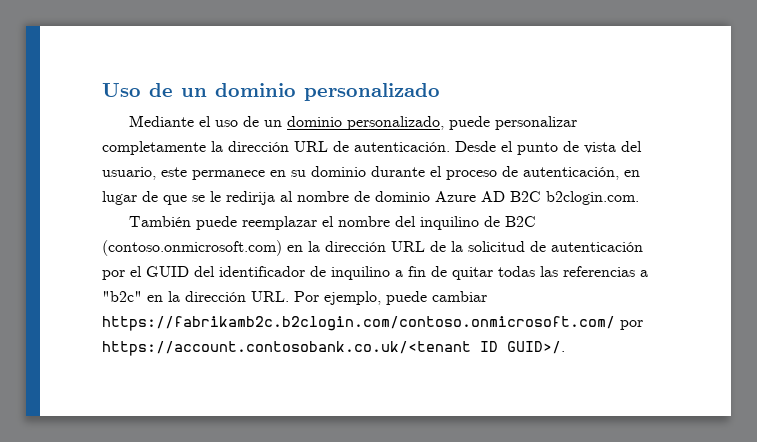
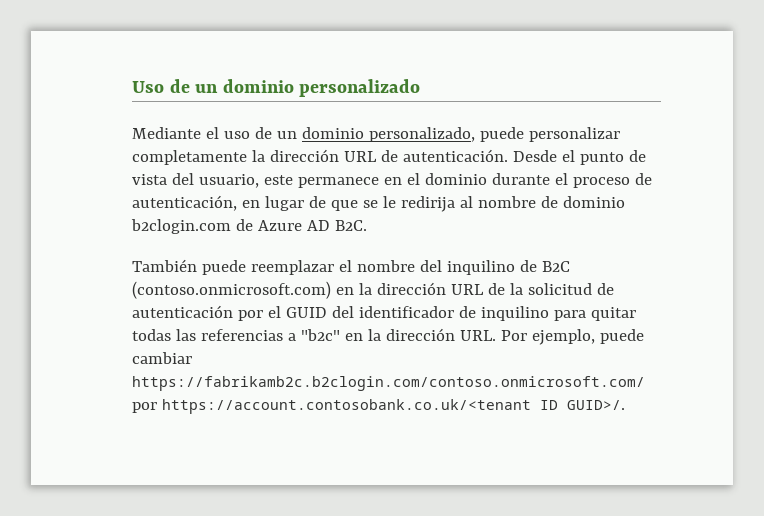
[291,170,306,177] su -> [406,173,420,185] el
[435,191,639,205] Azure AD B2C b2clogin.com. -> [131,219,367,234] b2clogin.com de Azure AD B2C.
[395,266,447,277] a fin de -> [553,310,586,321] para

